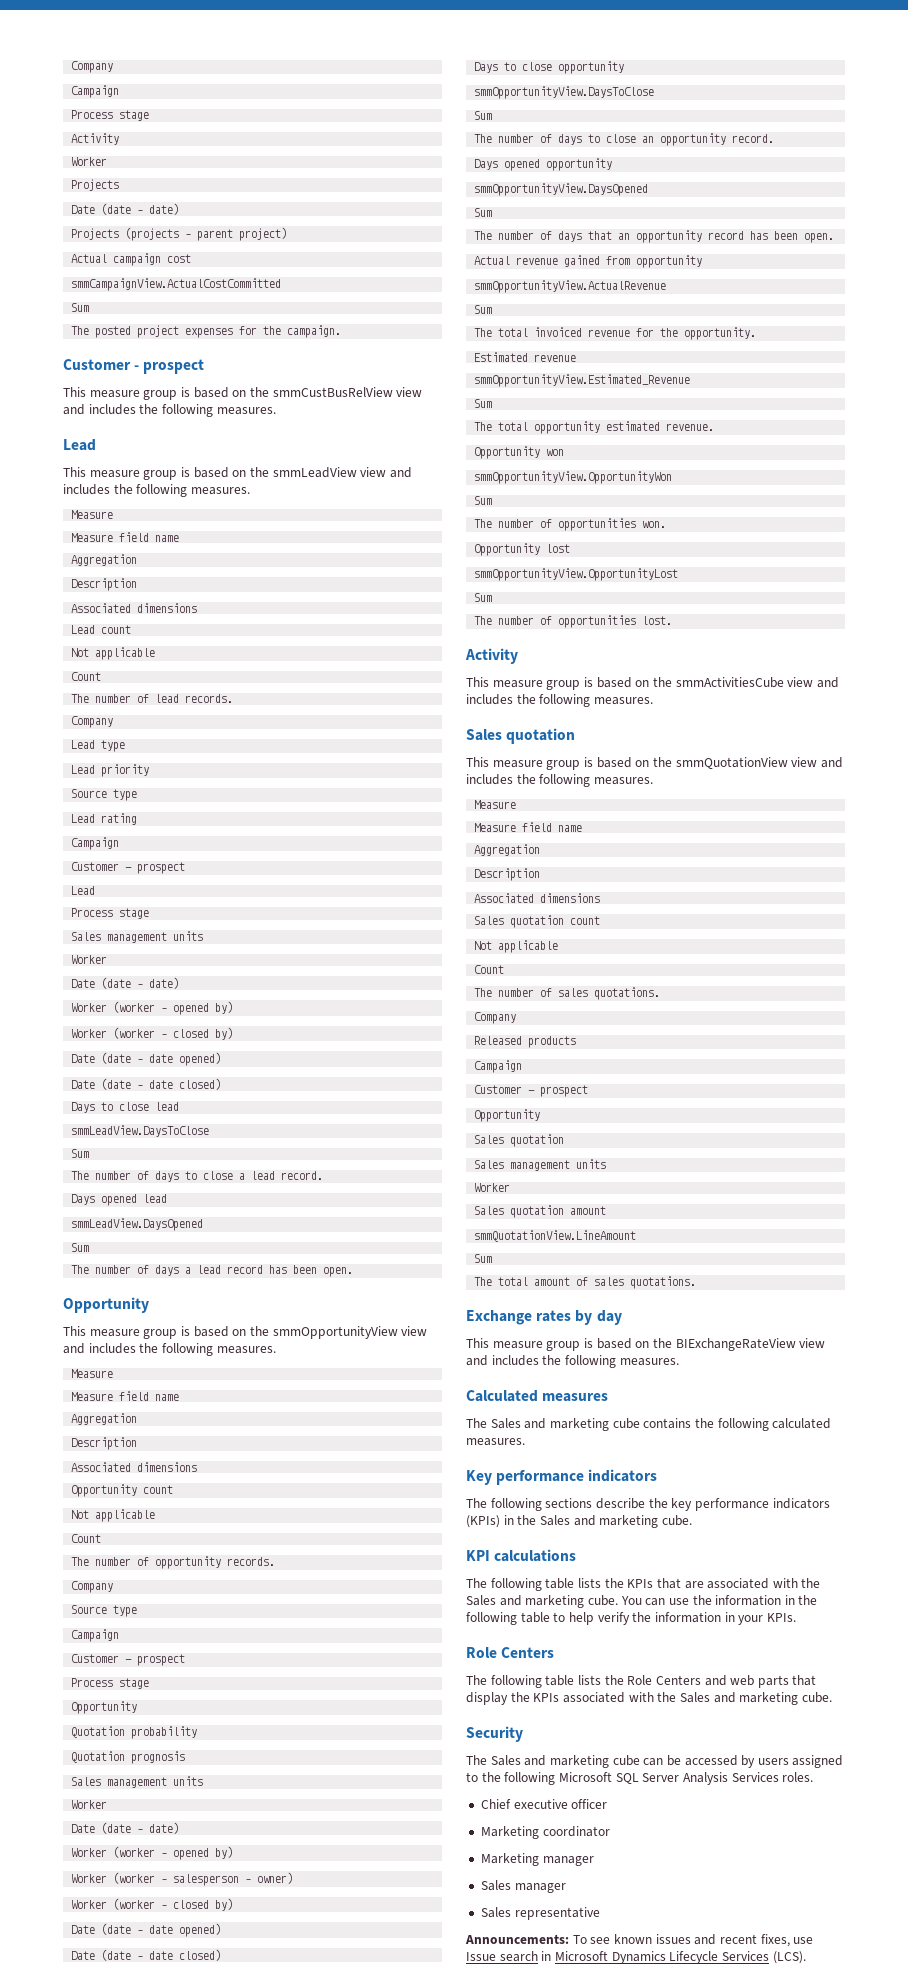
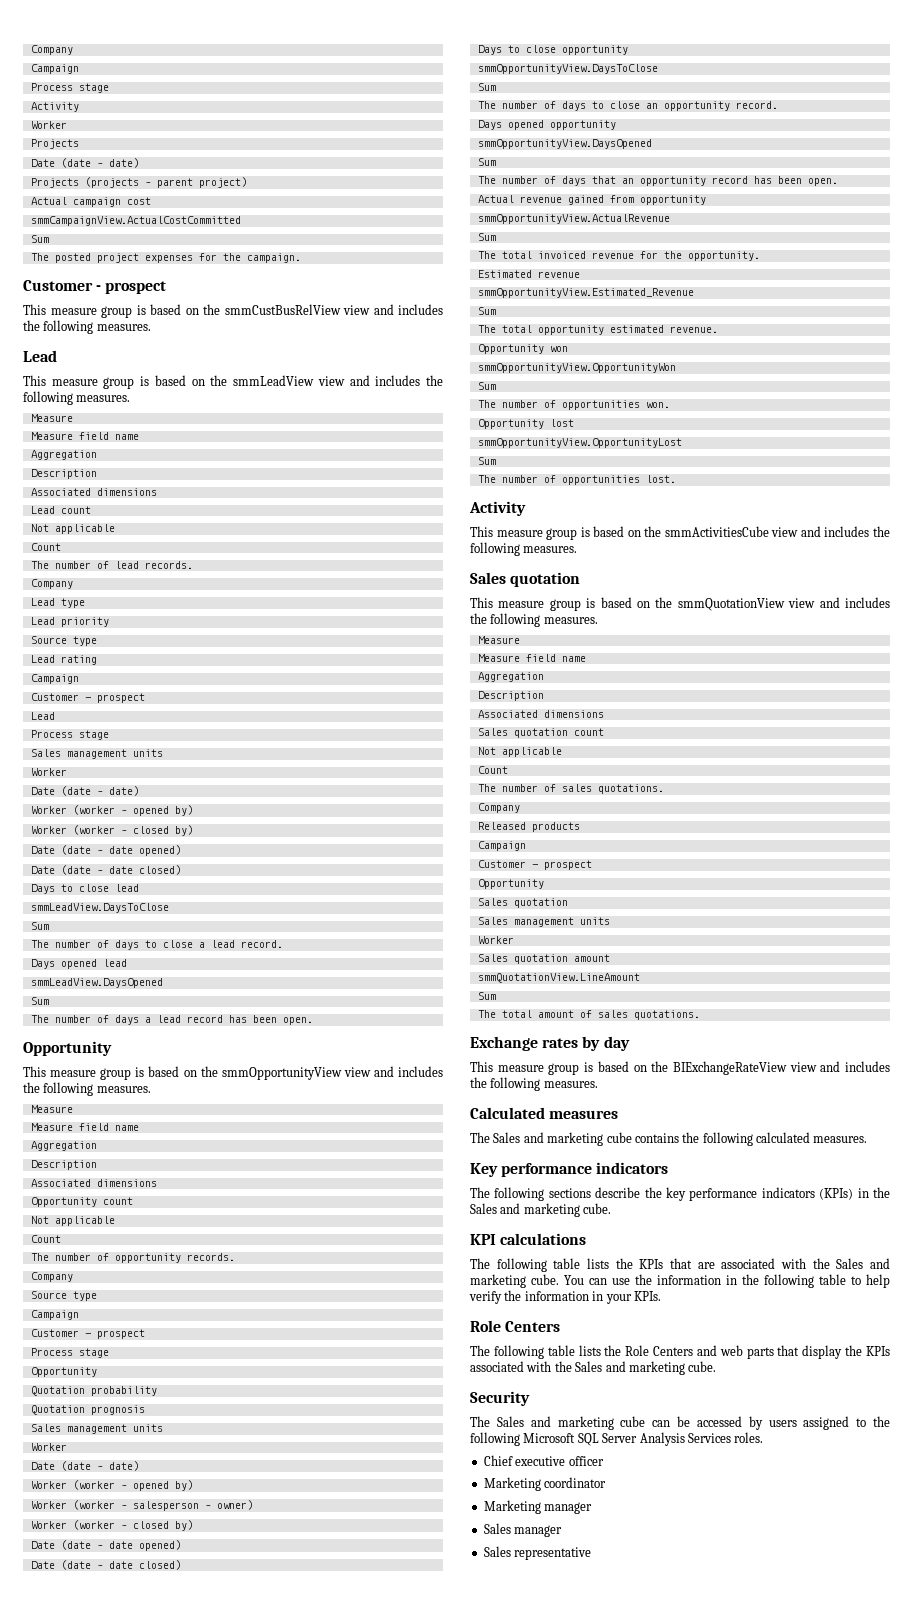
[465,1934,814,1947] [466,1951,806,1964] // Announcements: To see known issues and recent fixes, use Issue search in Microsoft Dynamics Lifecycle Services (LCS). -> (592, 1553) none

